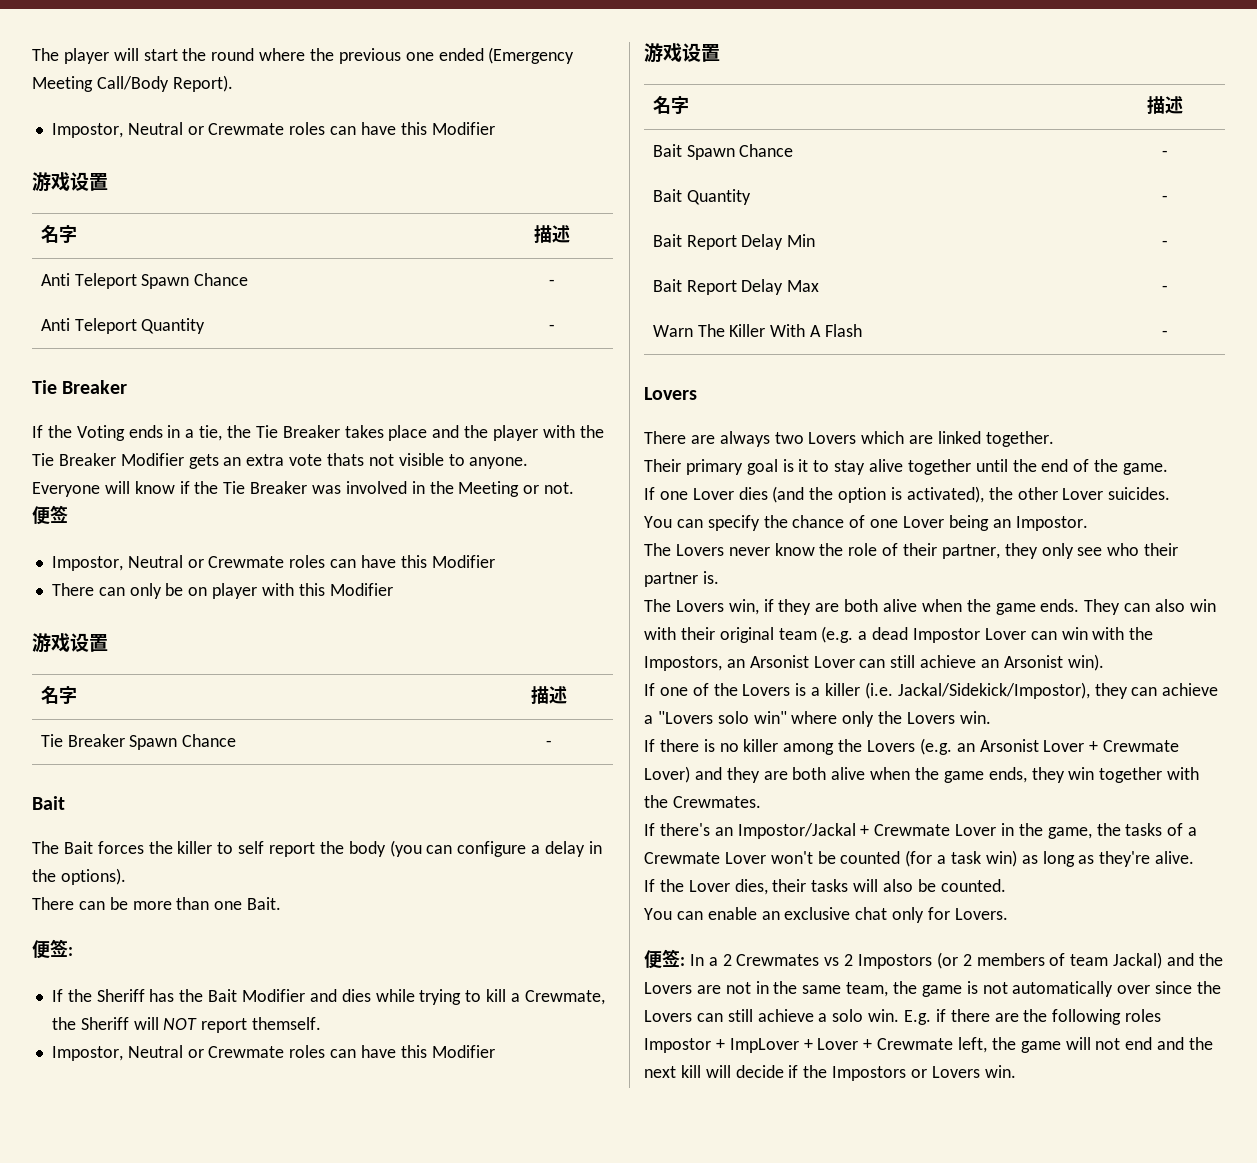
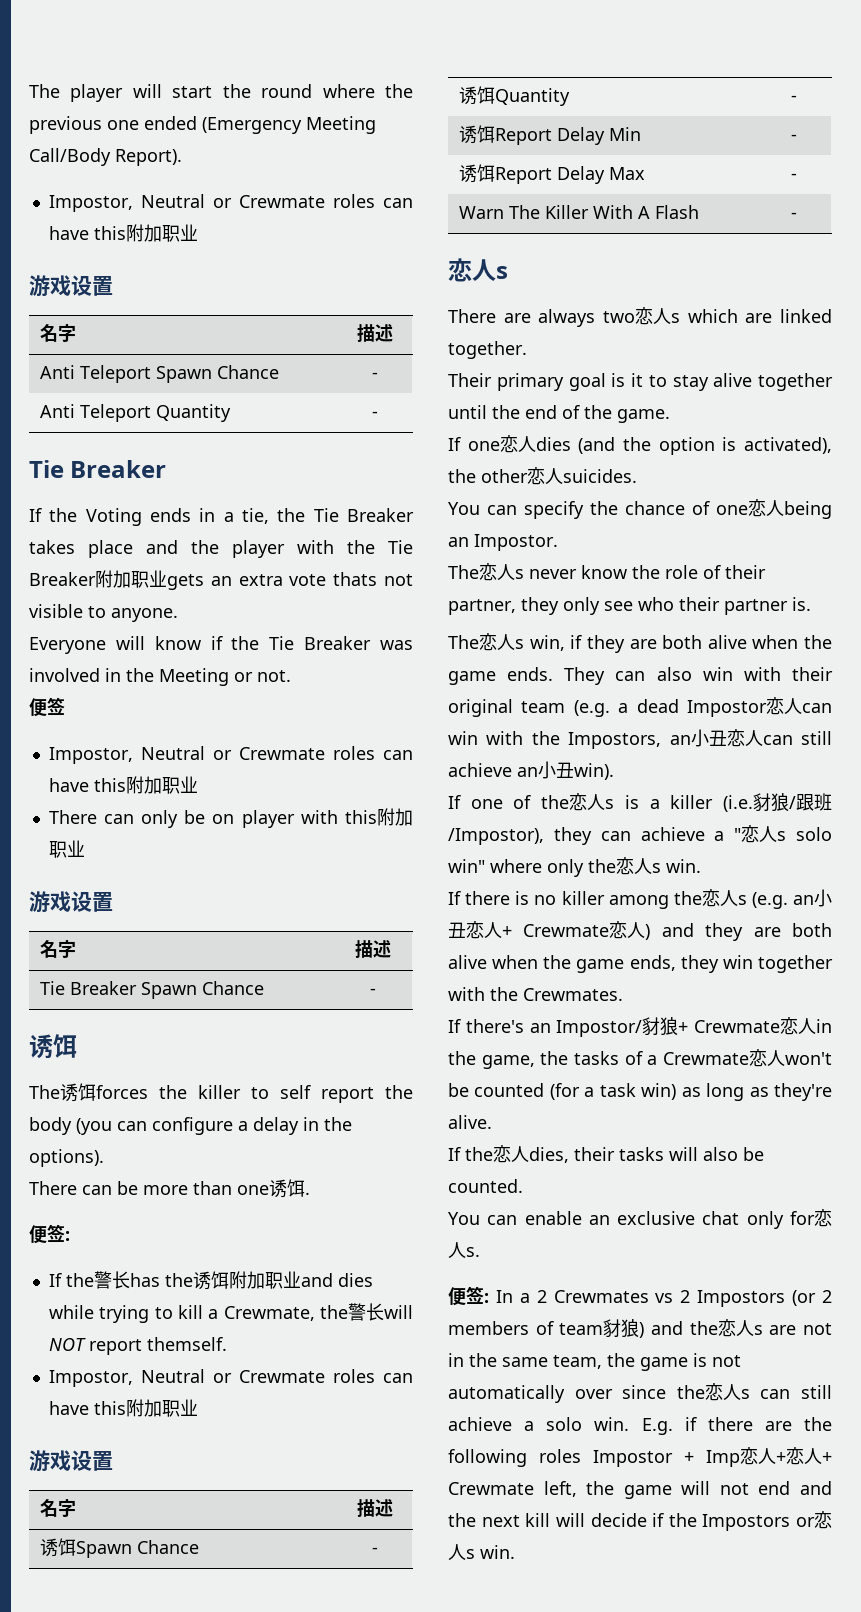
[431,122,495,135] Modifier -> [125,224,198,242] 附加职业
[120,453,184,466] Modifier -> [95,570,167,588] 附加职业
[431,555,495,568] Modifier -> [125,776,198,794] 附加职业
[329,583,393,596] Modifier -> [377,808,413,826] [48,840,85,858] 附加职业
[32,796,65,810] [32,841,93,854] Bait // The Bait -> [29,1034,77,1059] [29,1083,96,1102] 诱饵 // The诱饵
[247,897,282,910] Bait. -> [269,1179,310,1198] 诱饵.
[96,989,145,1002] Sheriff -> [93,1271,130,1289] 警长
[208,989,305,1002] Bait Modifier -> [192,1271,301,1290] 诱饵附加职业
[80,1017,129,1030] Sheriff -> [348,1303,384,1321] 警长
[431,1045,495,1058] [644,43,720,63] [652,96,689,114] [1146,96,1183,114] [652,144,794,160] [1161,150,1168,157] [652,189,751,205] [1161,195,1168,202] [652,234,682,247] Modifier // 游戏设置 // 名字 | 描述 // Bait Spawn Chance | - // Bait Quantity | - // Bait -> [125,1399,198,1417] [29,1450,113,1472] [39,1499,76,1517] [357,1499,393,1517] [39,1538,199,1558] [372,1547,378,1554] [458,86,570,106] [791,95,797,102] [458,125,495,144] 附加职业 // 游戏设置 // 名字 | 描述 // 诱饵Spawn Chance | - // 诱饵Quantity | - // 诱饵
[652,279,682,292] Bait -> [458,164,495,183] 诱饵
[644,387,697,400] Lovers -> [448,258,508,282] 恋人s
[808,432,857,444] Lovers -> [635,307,680,325] 恋人s
[692,488,734,500] Lover -> [499,435,536,453] 恋人
[1062,488,1104,500] Lover -> [527,467,563,485] 恋人
[903,516,945,528] Lover -> [748,499,784,517] 恋人
[675,544,724,556] Lovers -> [479,563,524,581] 恋人s
[675,600,724,612] Lovers -> [479,633,524,651] 恋人s
[984,628,1026,640] Lover -> [766,697,802,715] 恋人
[749,655,855,668] Arsonist Lover -> [690,729,763,747] 小丑恋人
[1003,655,1063,668] Arsonist -> [538,761,574,779] 小丑
[742,684,791,696] Lovers -> [569,793,615,811] 恋人s
[897,682,1090,699] Jackal/Sidekick/Impostor), -> [753,793,832,812] [448,828,544,845] 豺狼/跟班/Impostor),
[657,711,713,724] "Lovers -> [734,825,787,843] "恋人s
[907,712,956,724] Lovers -> [616,857,661,875] 恋人s
[867,738,1180,755] [644,766,690,783] Lovers (e.g. an Arsonist Lover + Crewmate Lover) -> [701,889,832,909] [448,921,651,940] 恋人s (e.g. an小丑恋人+ Crewmate恋人)
[737,823,997,839] Impostor/Jackal + Crewmate Lover -> [556,1017,816,1037] Impostor/豺狼+ Crewmate恋人
[724,852,766,864] Lover -> [749,1049,785,1067] 恋人
[688,880,730,892] Lover -> [493,1145,529,1163] 恋人
[954,908,1008,920] Lovers. -> [814,1209,832,1227] [448,1242,480,1258] 恋人s.
[1113,952,1223,969] [644,982,692,994] Jackal) and the Lovers -> [603,1319,763,1338] 豺狼) and the恋人s
[644,1010,692,1022] Lovers -> [704,1383,750,1401] 恋人s
[729,1038,859,1053] ImpLover + Lover -> [706,1447,822,1467] Imp恋人+恋人
[931,1066,980,1078] Lovers -> [814,1511,832,1529] [448,1544,475,1560] 恋人s

